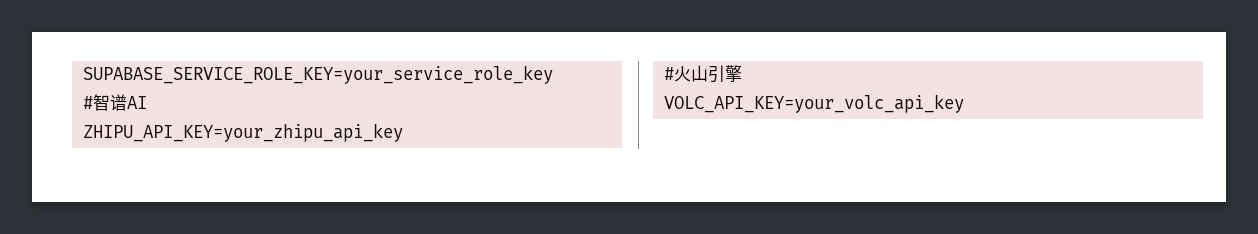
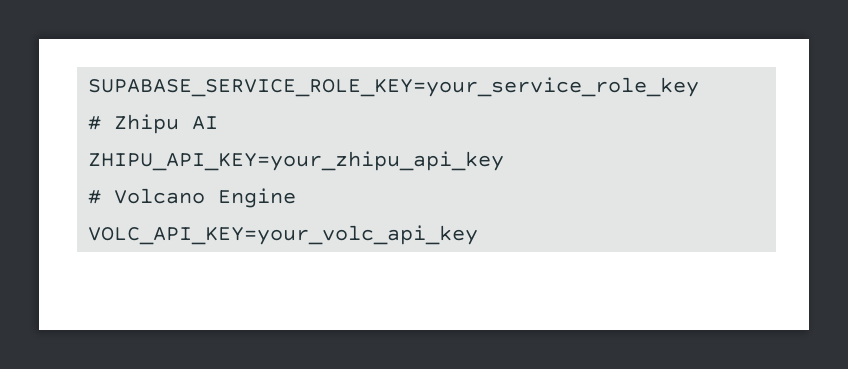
[92,94,127,111] 智谱 -> [114,114,180,134] Zhipu
[673,65,742,83] 火山引擎 -> [114,188,297,208] Volcano Engine

